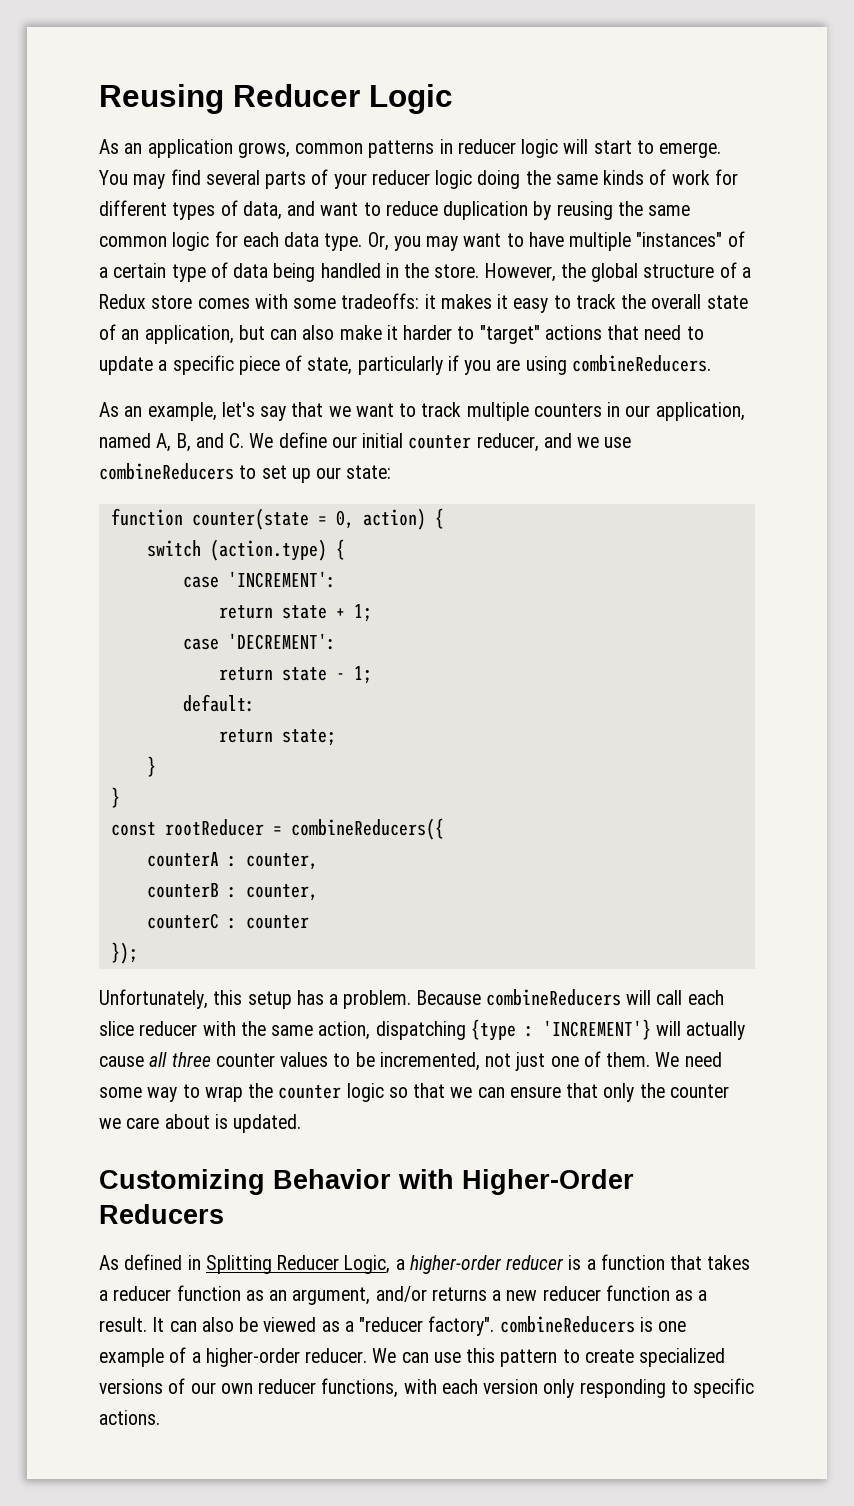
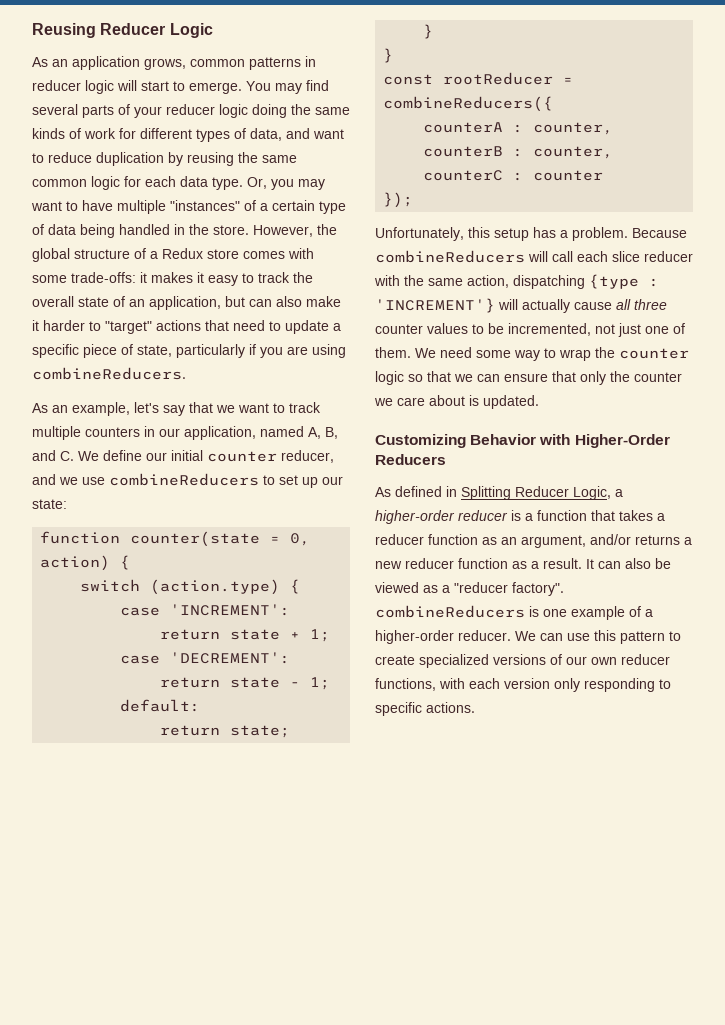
[341,293,420,309] tradeoffs: -> [71,272,136,283] trade-offs:

